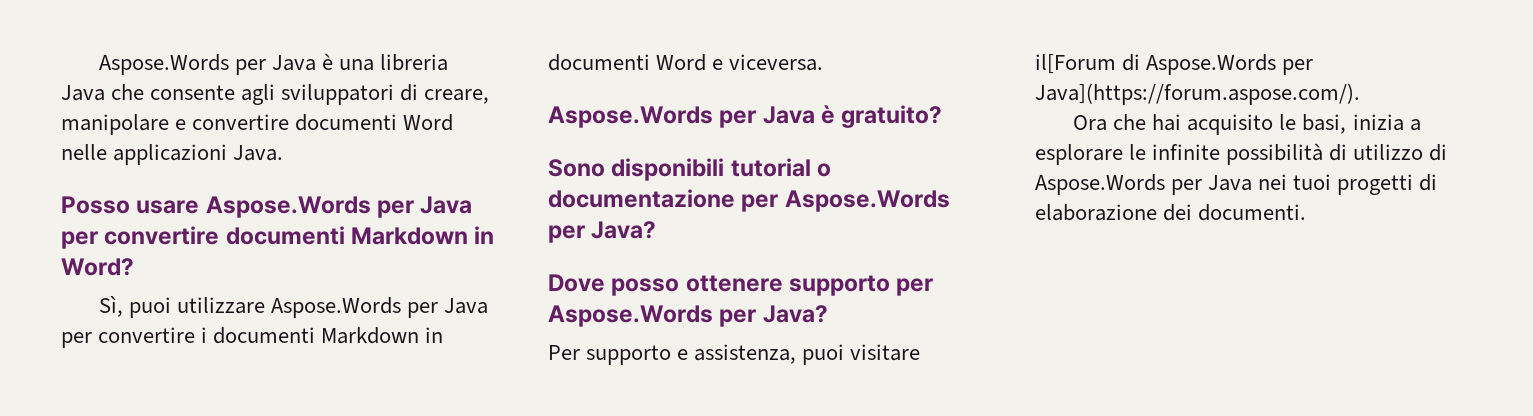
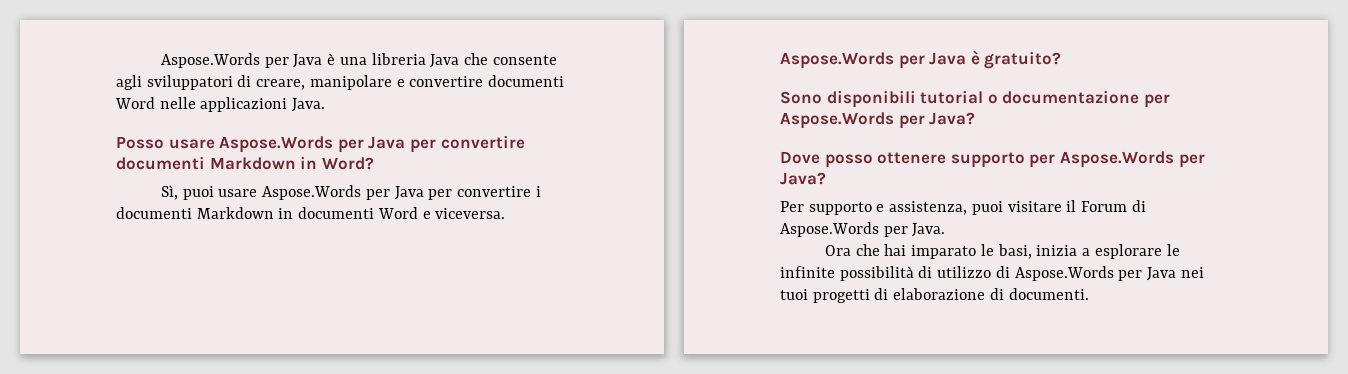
[177,297,266,314] utilizzare -> [218,189,258,197] usare
[1035,54,1314,75] [1035,83,1360,105] il[Forum di Aspose.Words per Java](https://forum.aspose.com/). -> [1066,200,1146,212] [780,222,946,237] il Forum di Aspose.Words per Java.
[1187,114,1274,135] acquisito -> [911,245,977,259] imparato
[1163,204,1193,221] dei -> [989,288,1004,300] di

